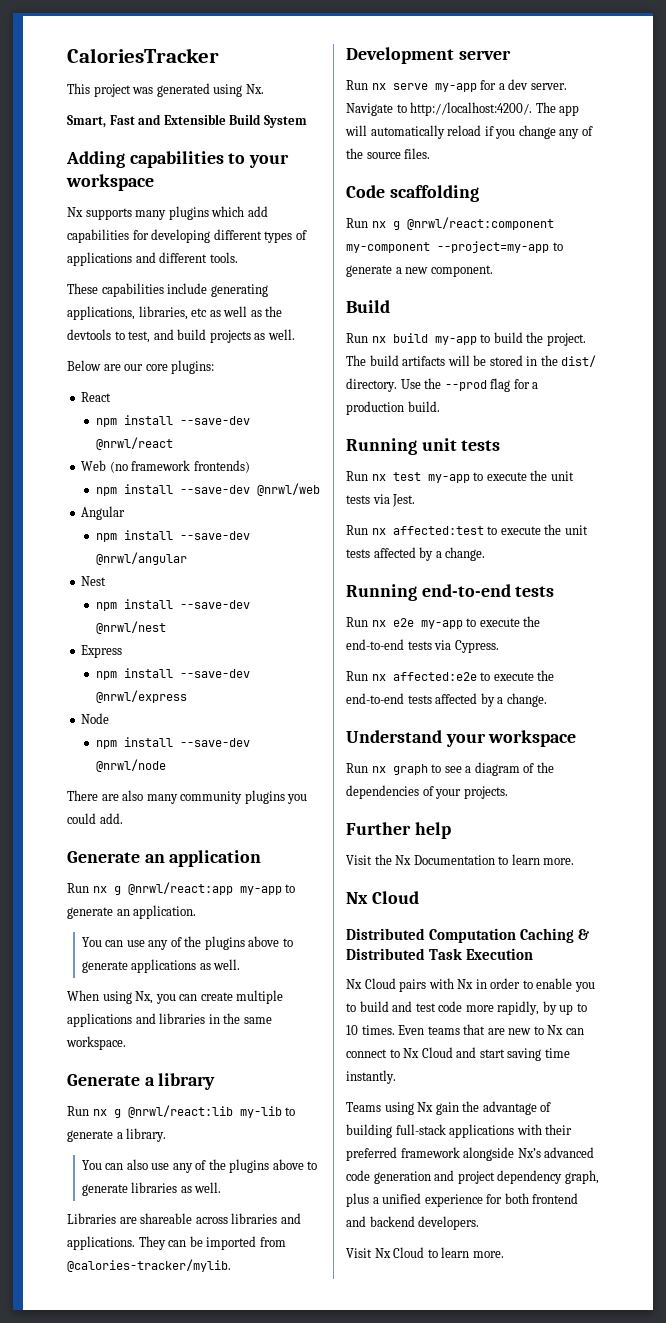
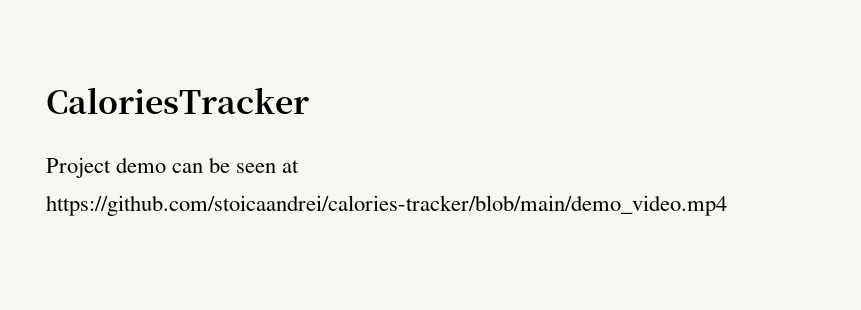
[67,83,264,97] [67,114,307,128] [66,151,290,168] [66,174,154,191] [67,206,268,220] [67,229,307,243] [67,252,238,266] [67,283,268,297] [67,306,283,320] [67,329,295,343] [67,360,215,374] [81,392,112,402] [95,415,250,427] [95,437,173,450] [81,460,250,473] [95,483,320,496] [81,506,126,520] [95,530,250,542] [95,552,187,565] [81,576,107,586] [95,599,250,611] [95,621,166,634] [81,645,123,658] [95,668,250,680] [95,690,187,703] [81,713,110,724] [95,737,250,749] [95,759,166,772] [67,790,308,804] [67,813,123,824] [67,850,262,867] [67,882,296,895] [67,905,197,919] [81,936,293,950] [81,959,241,973] [67,990,284,1004] [67,1013,272,1027] [66,1036,126,1050] [67,1073,216,1090] [67,1105,296,1118] [67,1128,167,1142] [81,1159,318,1173] [81,1182,222,1196] [67,1213,301,1224] [67,1236,286,1250] [67,1259,231,1272] [346,47,511,64] [346,79,567,92] [346,102,580,116] [345,125,593,139] [346,148,431,159] [346,185,479,202] [346,217,554,230] [346,241,563,253] [346,265,493,277] [346,300,390,313] [346,332,586,346] [346,355,597,367] [346,378,539,392] [346,401,440,415] [346,438,501,455] [346,470,574,483] [346,494,416,507] [346,524,588,535] [346,547,486,561] [346,584,555,601] [346,616,541,629] [346,639,499,653] [346,670,555,681] [346,693,547,707] [346,730,577,747] [346,762,554,776] [346,785,508,799] [346,822,451,839] [346,854,575,865] [346,891,419,904] [346,928,590,943] [346,948,534,960] [346,978,595,992] [346,1001,587,1015] [346,1024,584,1035] [346,1047,570,1061] [346,1070,396,1084] [346,1101,552,1115] [346,1124,573,1138] [346,1147,595,1161] [346,1170,599,1184] [346,1193,579,1207] [346,1216,480,1230] [346,1247,504,1258] This project was generated using Nx. // Smart, Fast and Extensible Build System // Adding capabilities to your workspace // Nx supports many plugins which add capabilities for developing different types of applications and different tools. // These capabilities include generating applications, libraries, etc as well as the devtools to test, and build projects as well. // Below are our core plugins: // React // npm install --save-dev @nrwl/react // Web (no framework frontends) // npm install --save-dev @nrwl/web // Angular // npm install --save-dev @nrwl/angular // Nest // npm install --save-dev @nrwl/nest // Express // npm install --save-dev @nrwl/express // Node // npm install --save-dev @nrwl/node // There are also many community plugins you could add. // Generate an application // Run nx g @nrwl/react:app my-app to generate an application. // You can use any of the plugins above to generate applications as well. // When using Nx, you can create multiple applications and libraries in the same workspace. // Generate a library // Run nx g @nrwl/react:lib my-lib to generate a library. // You can also use any of the plugins above to generate libraries as well. // Libraries are shareable across libraries and applications. They can be imported from @calories-tracker/mylib. // Development server // Run nx serve my-app for a dev server. Navigate to http://localhost:4200/. The app will automatically reload if you change any of the source files. // Code scaffolding // Run nx g @nrwl/react:component my-component --project=my-app to generate a new component. // Build // Run nx build my-app to build the project. The build artifacts will be stored in the dist/ directory. Use the --prod flag for a production build. // Running unit tests // Run nx test my-app to execute the unit tests via Jest. // Run nx affected:test to execute the unit tests affected by a change. // Running end-to-end tests // Run nx e2e my-app to execute the end-to-end tests via Cypress. // Run nx affected:e2e to execute the end-to-end tests affected by a change. // Understand your workspace // Run nx graph to see a diagram of the dependencies of your projects. // Further help // Visit the Nx Documentation to learn more. // Nx Cloud // Distributed Computation Caching & Distributed Task Execution // Nx Cloud pairs with Nx in order to enable you to build and test code more rapidly, by up to 10 times. Even teams that are new to Nx can connect to Nx Cloud and start saving time instantly. // Teams using Nx gain the advantage of building full-stack applications with their preferred framework alongside Nx’s advanced code generation and project dependency graph, plus a unified experience for both frontend and backend developers. // Visit Nx Cloud to learn more. -> [46,157,300,178] [46,195,727,216] Project demo can be seen at https://github.com/stoicaandrei/calories-tracker/blob/main/demo_video.mp4

